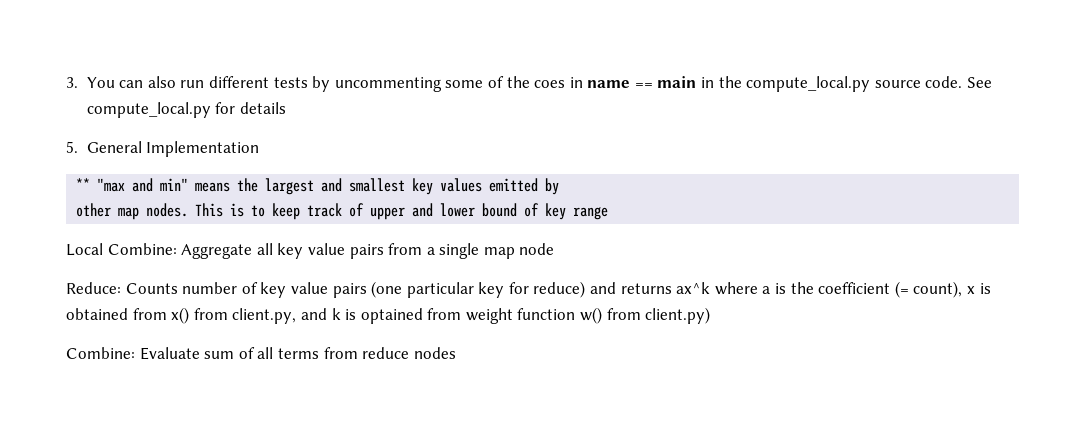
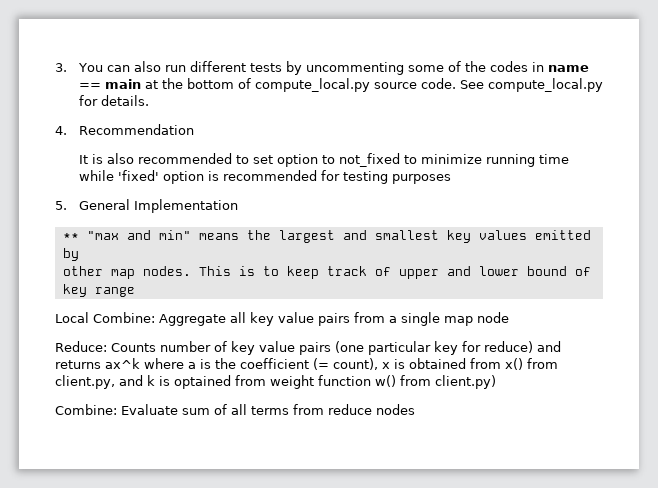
[534,80,566,88] coes -> [489,61,528,72] codes
[701,76,742,88] in the -> [144,78,251,89] at the bottom of
[239,102,286,114] details -> [100,95,149,106] [55,124,194,135] [78,153,569,167] [78,170,451,184] details. // 4. Recommendation // It is also recommended to set option to not_fixed to minimize running time while 'fixed' option is recommended for testing purposes

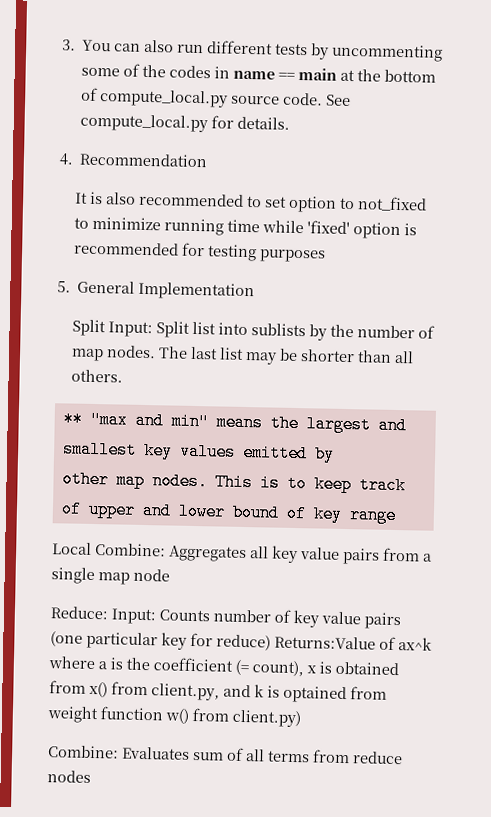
(238, 206) none -> [72,319,436,341] [71,345,415,365] [71,369,124,383] // Split Input: Split list into sublists by the number of map nodes. The last list may be shorter than all others.
[159,314,226,326] Aggregate -> [168,545,247,563] Aggregates
(107, 346) none -> [111,608,156,625] Input:
[537,341,561,352] [55,360,101,369] and returns -> [274,635,396,651] Returns:Value of
[121,404,178,415] Evaluate -> [122,746,190,760] Evaluates

